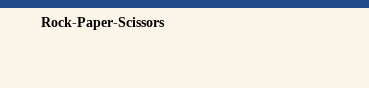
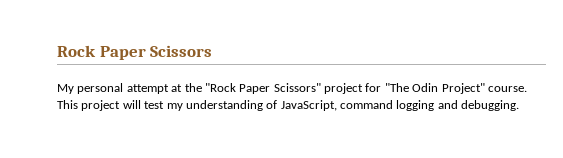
[41,17,165,30] Rock-Paper-Scissors -> [57,45,213,60] [57,83,527,94] [57,100,520,111] Rock Paper Scissors // My personal attempt at the "Rock Paper Scissors" project for "The Odin Project" course. This project will test my understanding of JavaScript, command logging and debugging.

